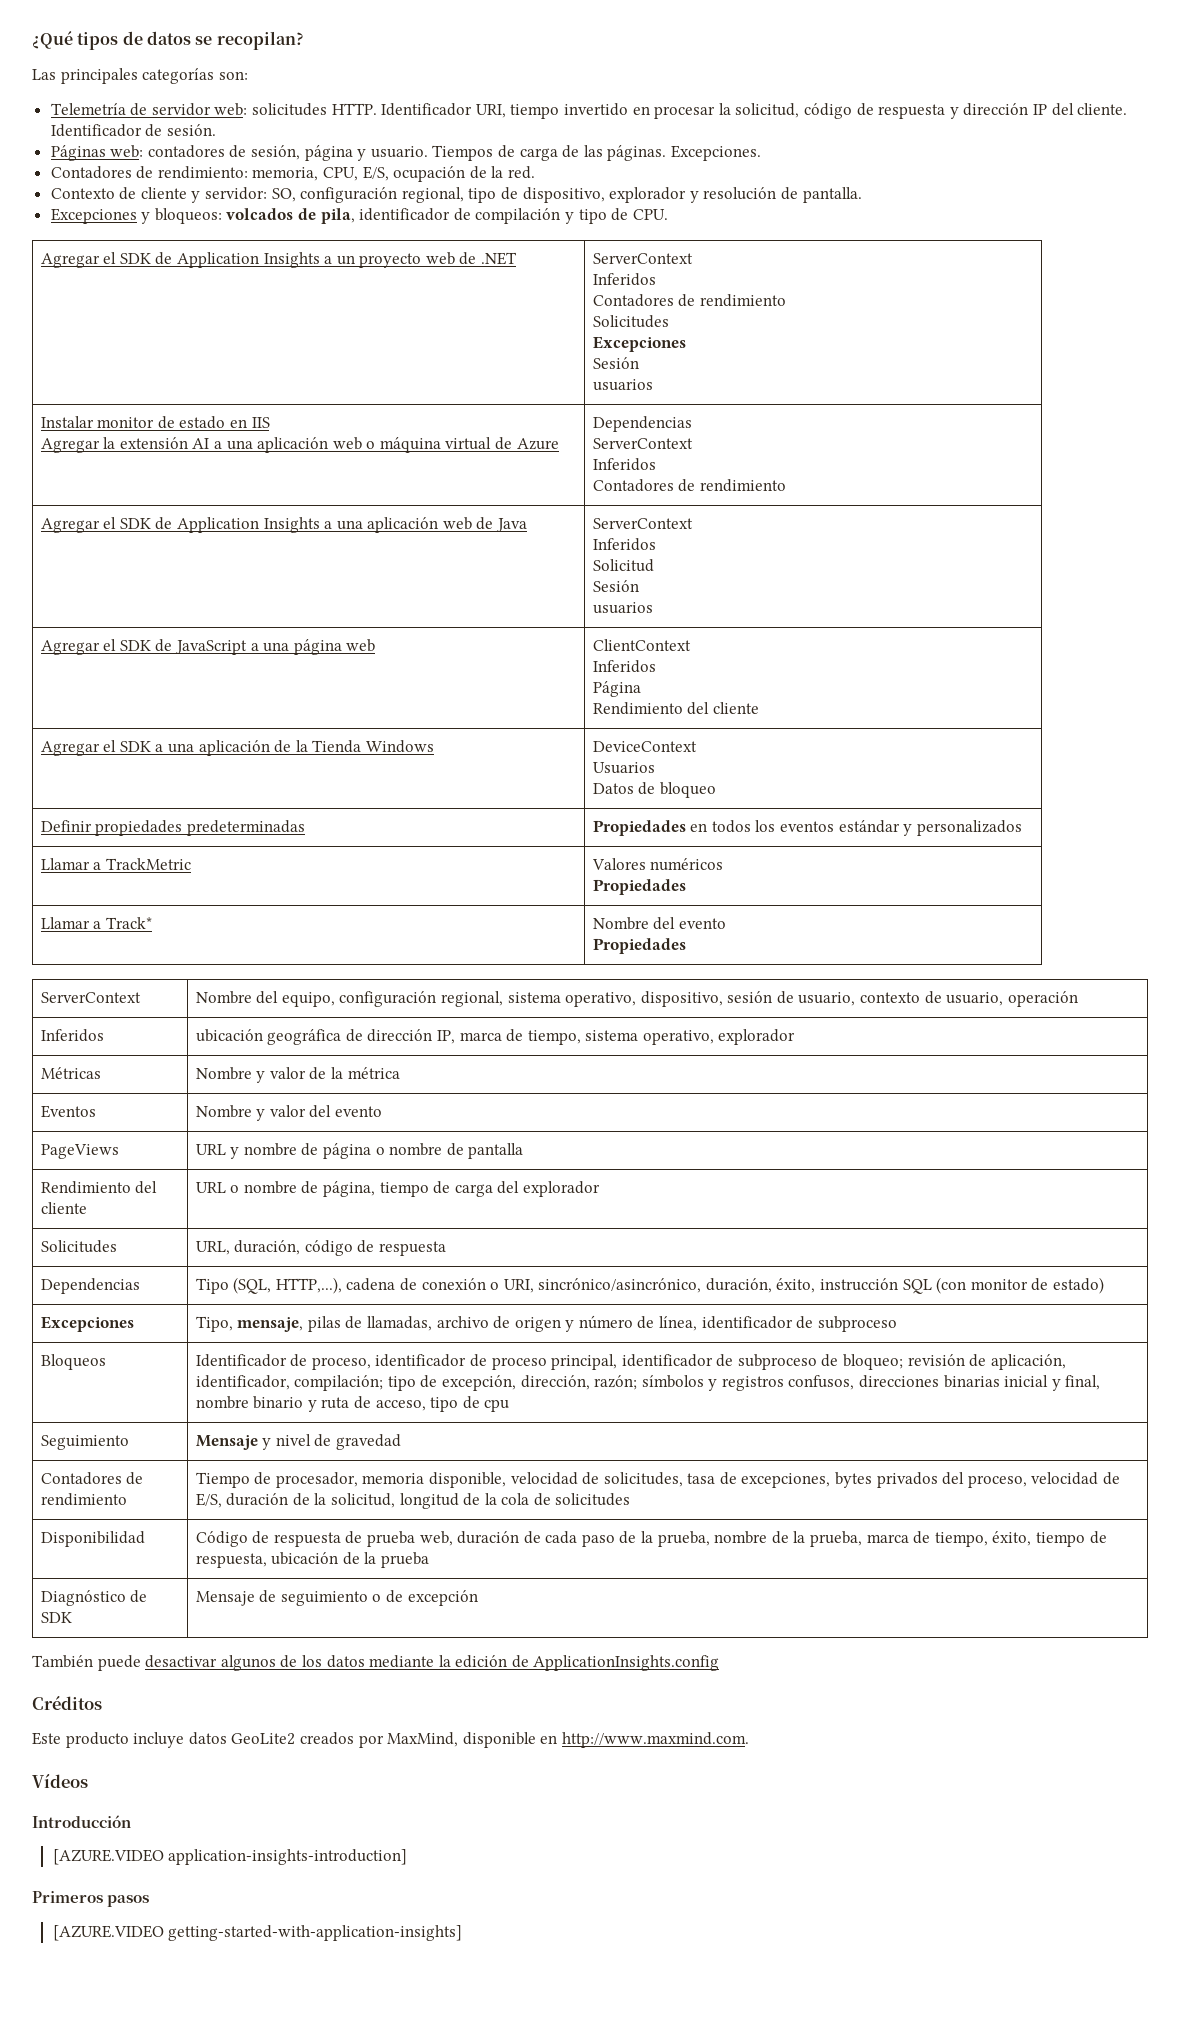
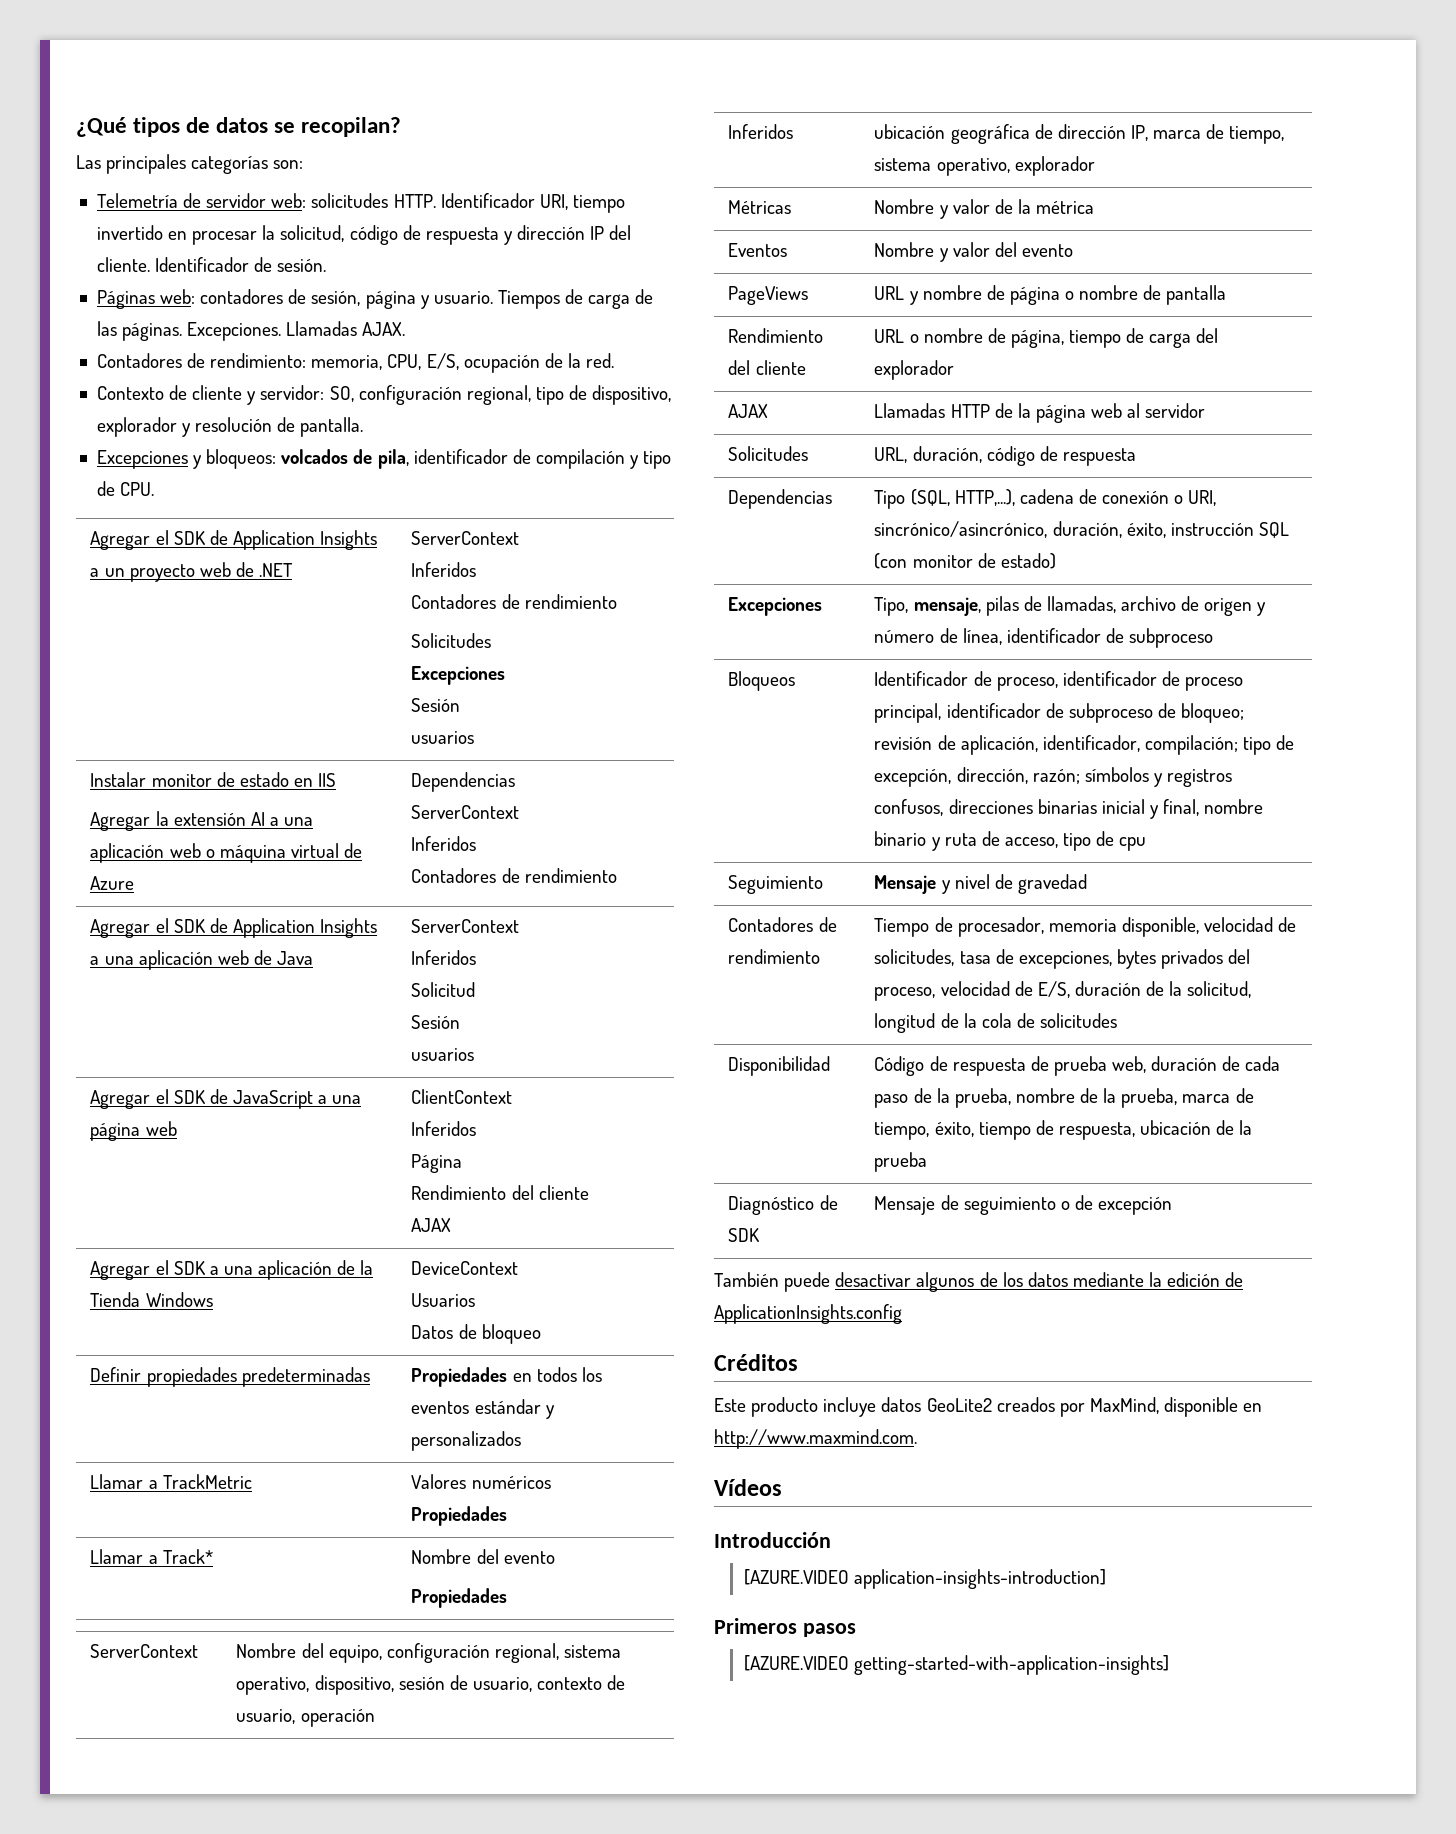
(761, 153) none -> [286,321,406,336] Llamadas AJAX.
(759, 708) none -> [411,1218,452,1232] // AJAX
(600, 1189) none -> [728,404,769,418] [874,403,1206,423] // AJAX | Llamadas HTTP de la página web al servidor

